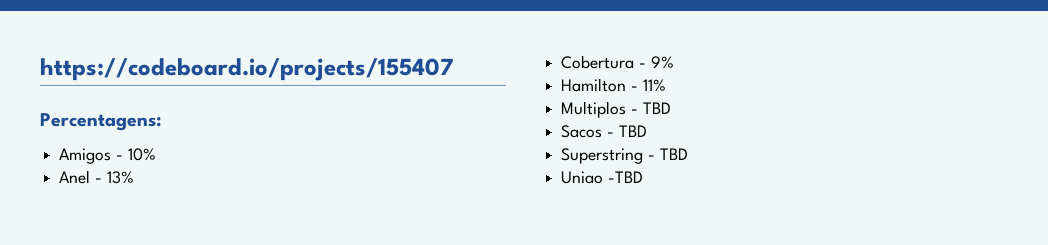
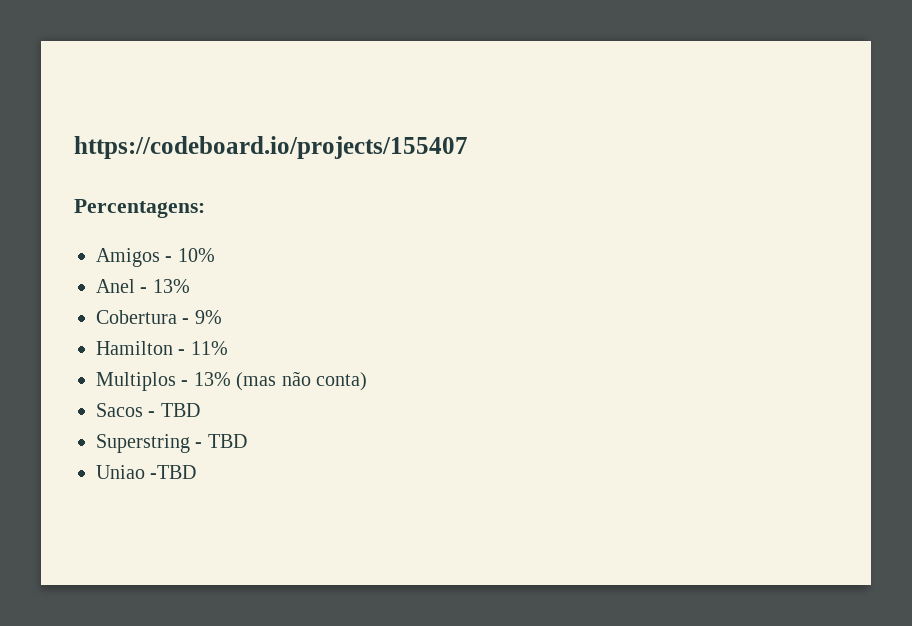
[642,102,671,114] TBD -> [193,371,367,391] 13% (mas não conta)

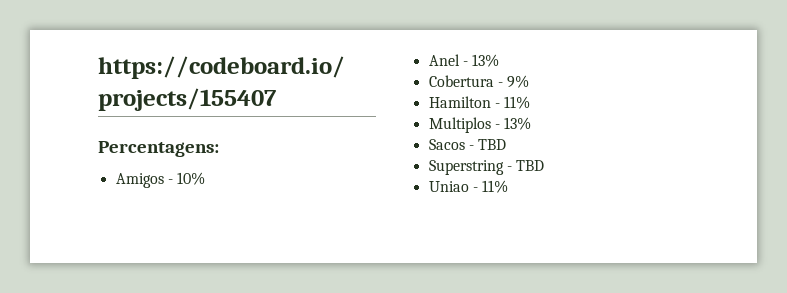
[236,371,367,391] (mas não conta) -> (532, 123) none
[150,465,197,479] -TBD -> [472,180,509,193] - 11%

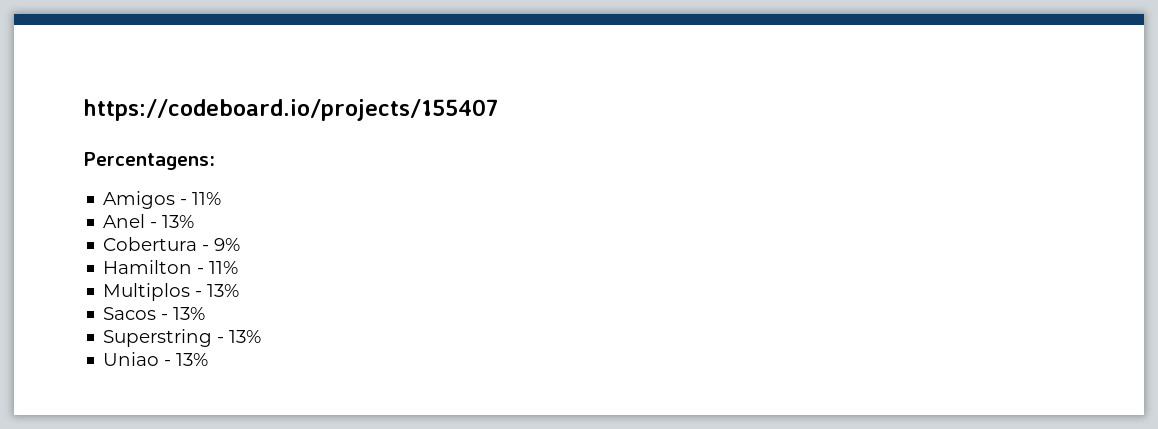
[177,172,206,185] 10% -> [192,192,222,205] 11%
[478,139,507,150] TBD -> [173,307,206,320] 13%
[516,160,545,171] TBD -> [229,330,262,343] 13%
[482,180,509,193] 11% -> [176,353,209,366] 13%

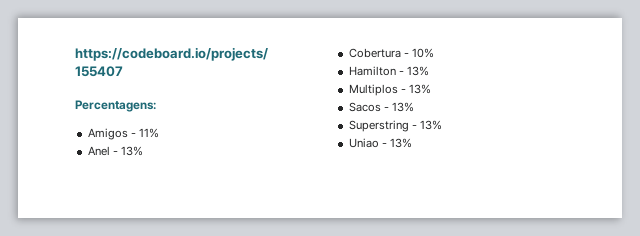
[214,238,241,251] 9% -> [411,48,434,58] 10%
[209,261,239,274] 11% -> [406,66,429,76] 13%

